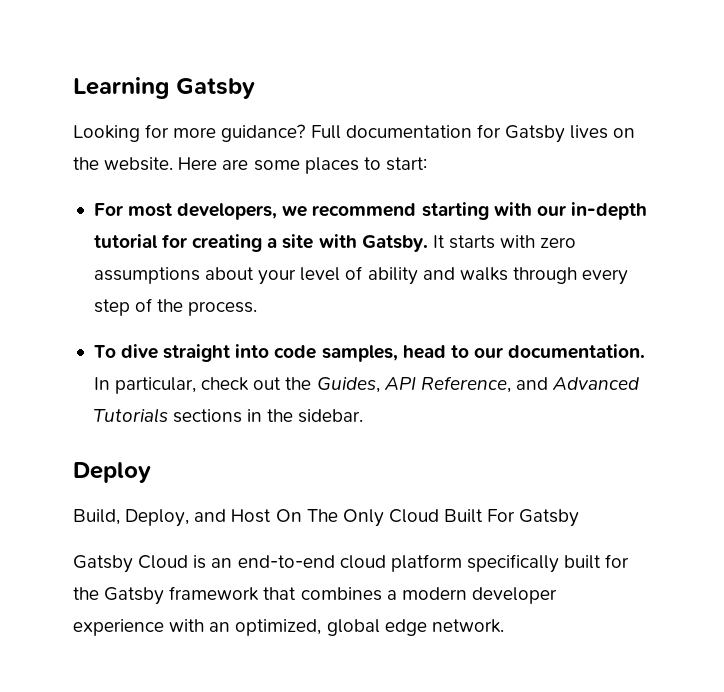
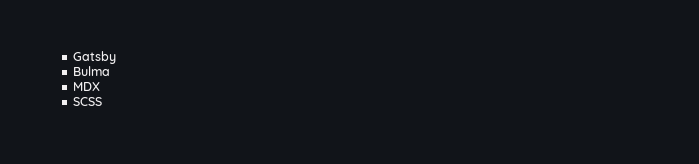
[73,77,255,99] [73,124,636,143] [73,157,427,174] [93,202,647,220] [93,234,577,252] [93,266,629,285] [93,298,258,316] [93,344,646,362] [93,376,640,394] [93,408,364,423] [73,462,151,483] [73,509,580,527] [73,554,630,573] [73,586,557,605] [73,619,504,636] Learning Gatsby // Looking for more guidance? Full documentation for Gatsby lives on the website. Here are some places to start: // For most developers, we recommend starting with our in-depth tutorial for creating a site with Gatsby. It starts with zero assumptions about your level of ability and walks through every step of the process. // To dive straight into code samples, head to our documentation. In particular, check out the Guides, API Reference, and Advanced Tutorials sections in the sidebar. // Deploy // Build, Deploy, and Host On The Only Cloud Built For Gatsby // Gatsby Cloud is an end-to-end cloud platform specifically built for the Gatsby framework that combines a modern developer experience with an optimized, global edge network. -> [72,51,116,64] [72,66,110,76] [72,82,100,91] [72,97,102,106] Gatsby // Bulma // MDX // SCSS

